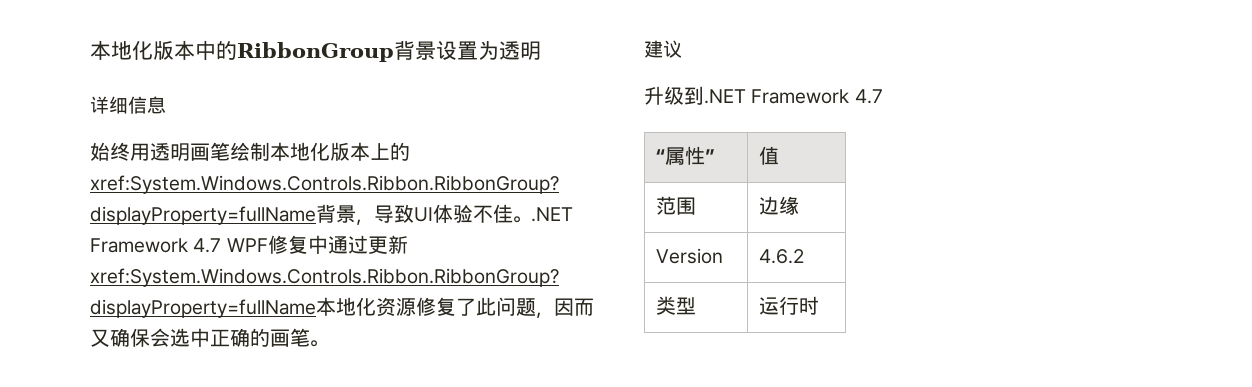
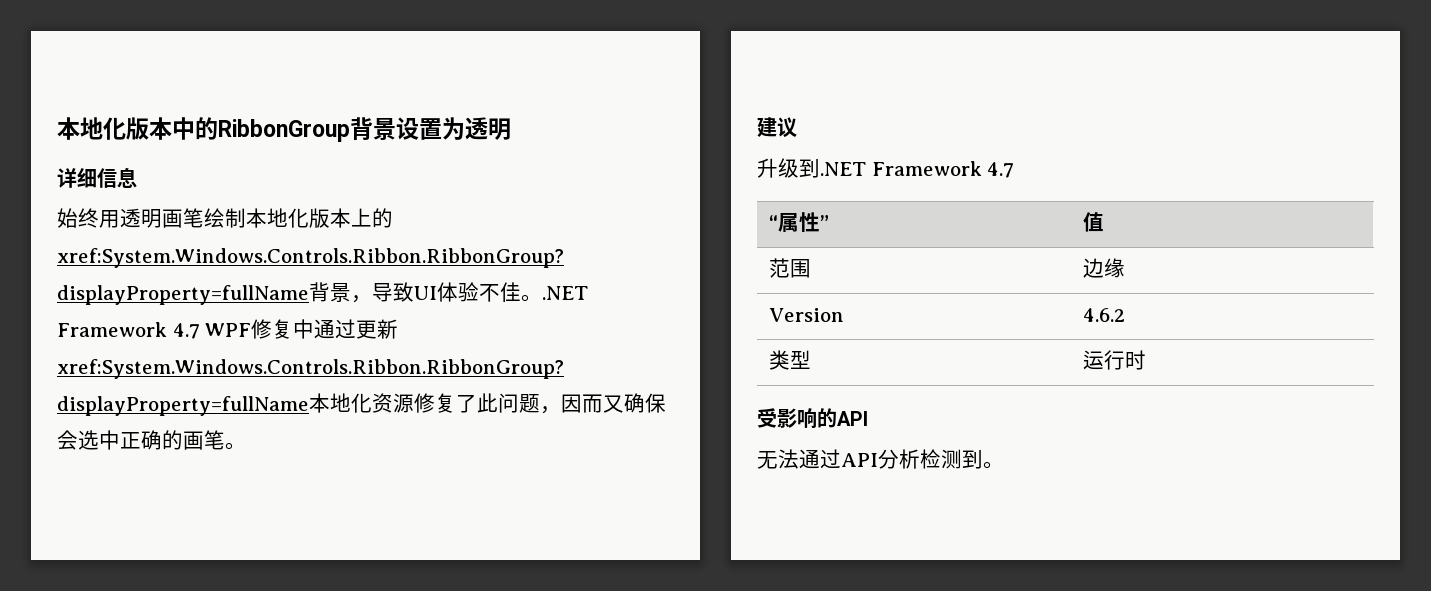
(819, 305) none -> [757,408,868,429] [757,449,1004,469] // 受影响的API // 无法通过API分析检测到。

